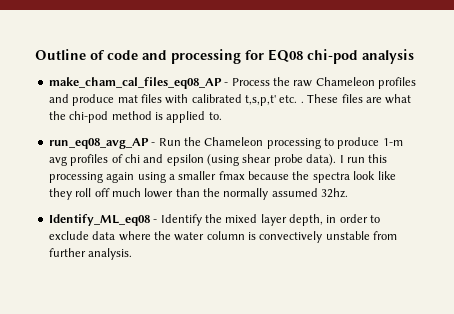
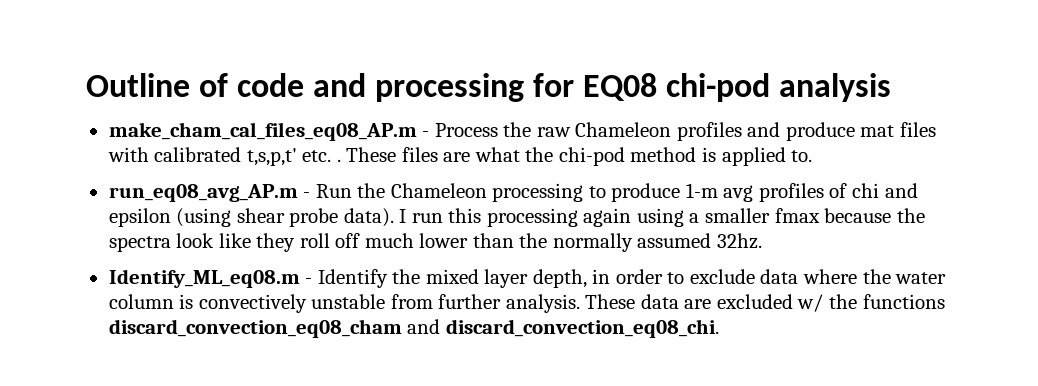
[48,77,222,89] make_cham_cal_files_eq08_AP -> [108,122,417,141] make_cham_cal_files_eq08_AP.m
[48,138,149,149] run_eq08_avg_AP -> [108,184,298,202] run_eq08_avg_AP.m
[48,214,150,226] Identify_ML_eq08 -> [108,269,300,288] Identify_ML_eq08.m
(133, 254) none -> [585,294,945,312] [108,319,719,338] These data are excluded w/ the functions discard_convection_eq08_cham and discard_convection_eq08_chi.

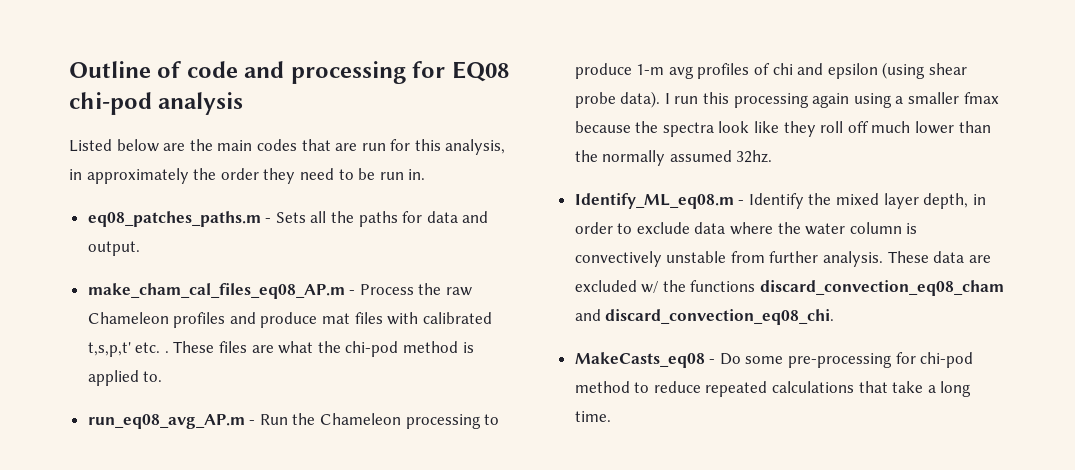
(892, 87) none -> [69,139,506,155] [69,168,426,184] [87,211,489,227] [87,241,140,256] // Listed below are the main codes that are run for this analysis, in approximately the order they need to be run in. // eq08_patches_paths.m - Sets all the paths for data and output.
(719, 328) none -> [574,352,974,368] [574,381,972,397] [574,411,611,422] // MakeCasts_eq08 - Do some pre-processing for chi-pod method to reduce repeated calculations that take a long time.

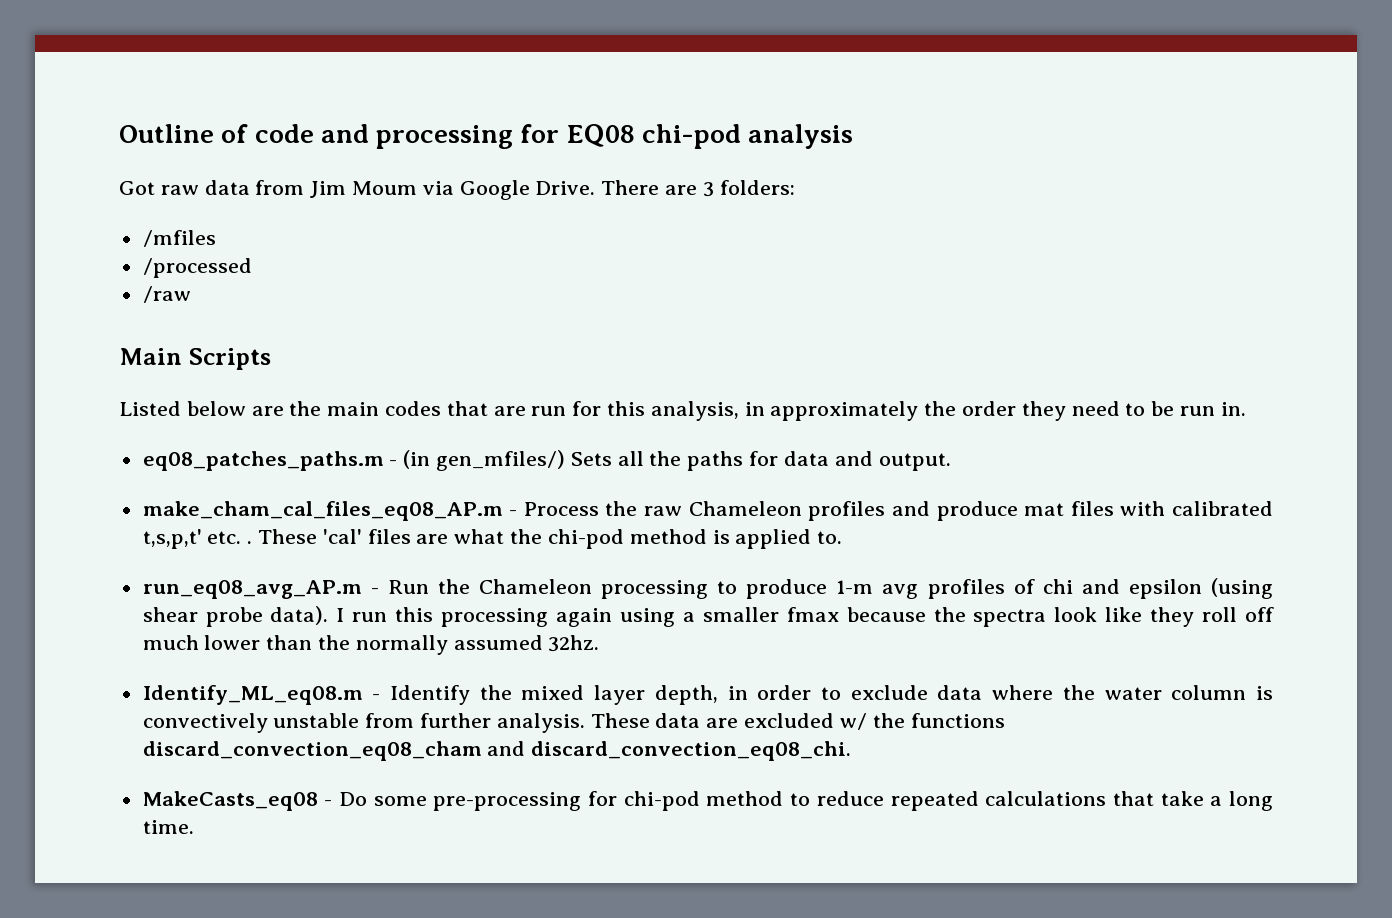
(244, 103) none -> [119,180,795,200] [142,230,216,247] [142,258,252,278] [142,286,191,303] [119,348,271,370] // Got raw data from Jim Moum via Google Drive. There are 3 folders: // /mfiles // /processed // /raw // Main Scripts
(272, 220) none -> [403,450,566,471] (in gen_mfiles/)
(215, 347) none -> [322,529,362,544] 'cal'

